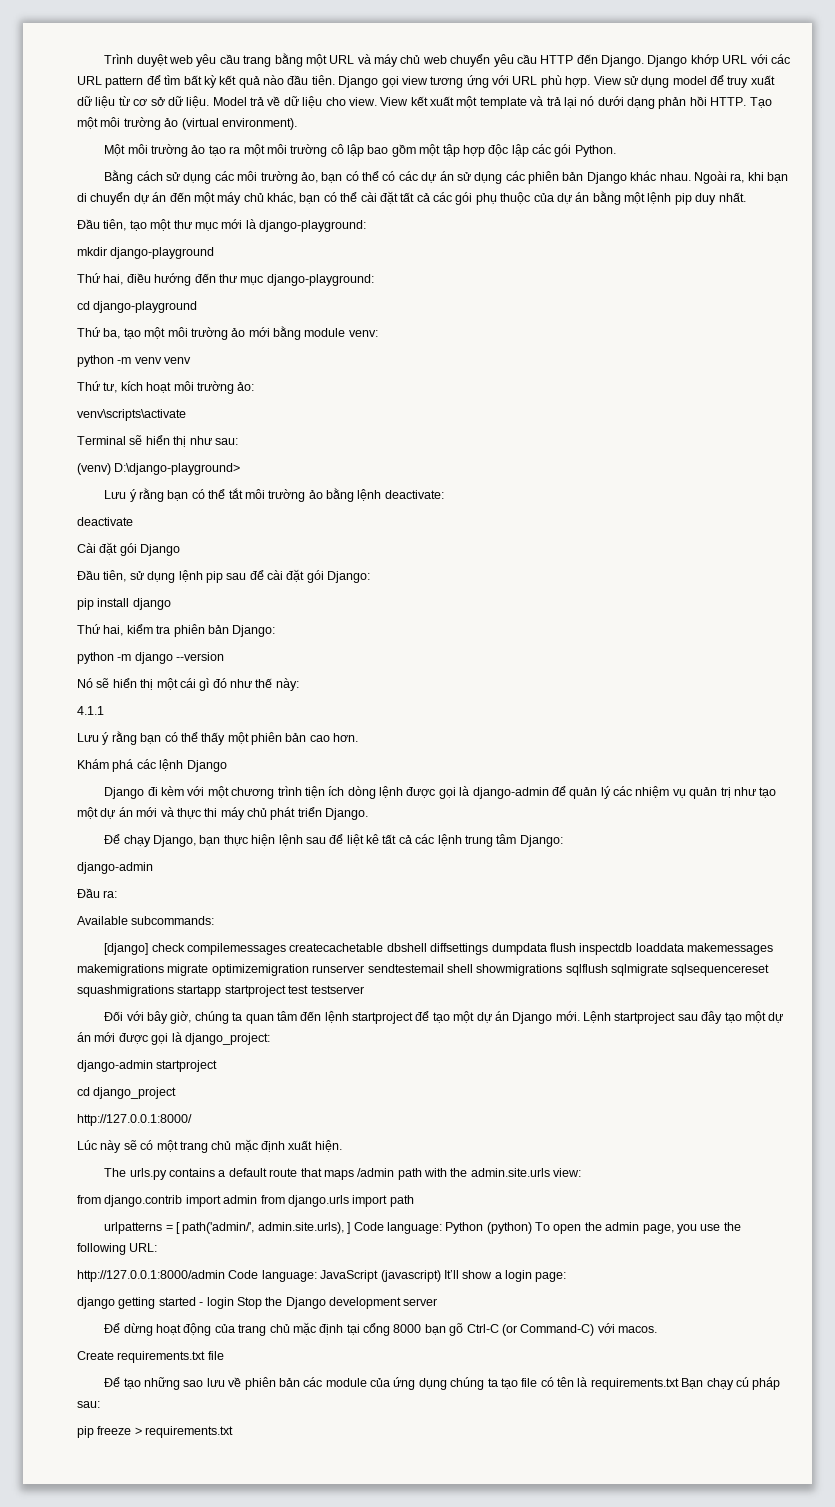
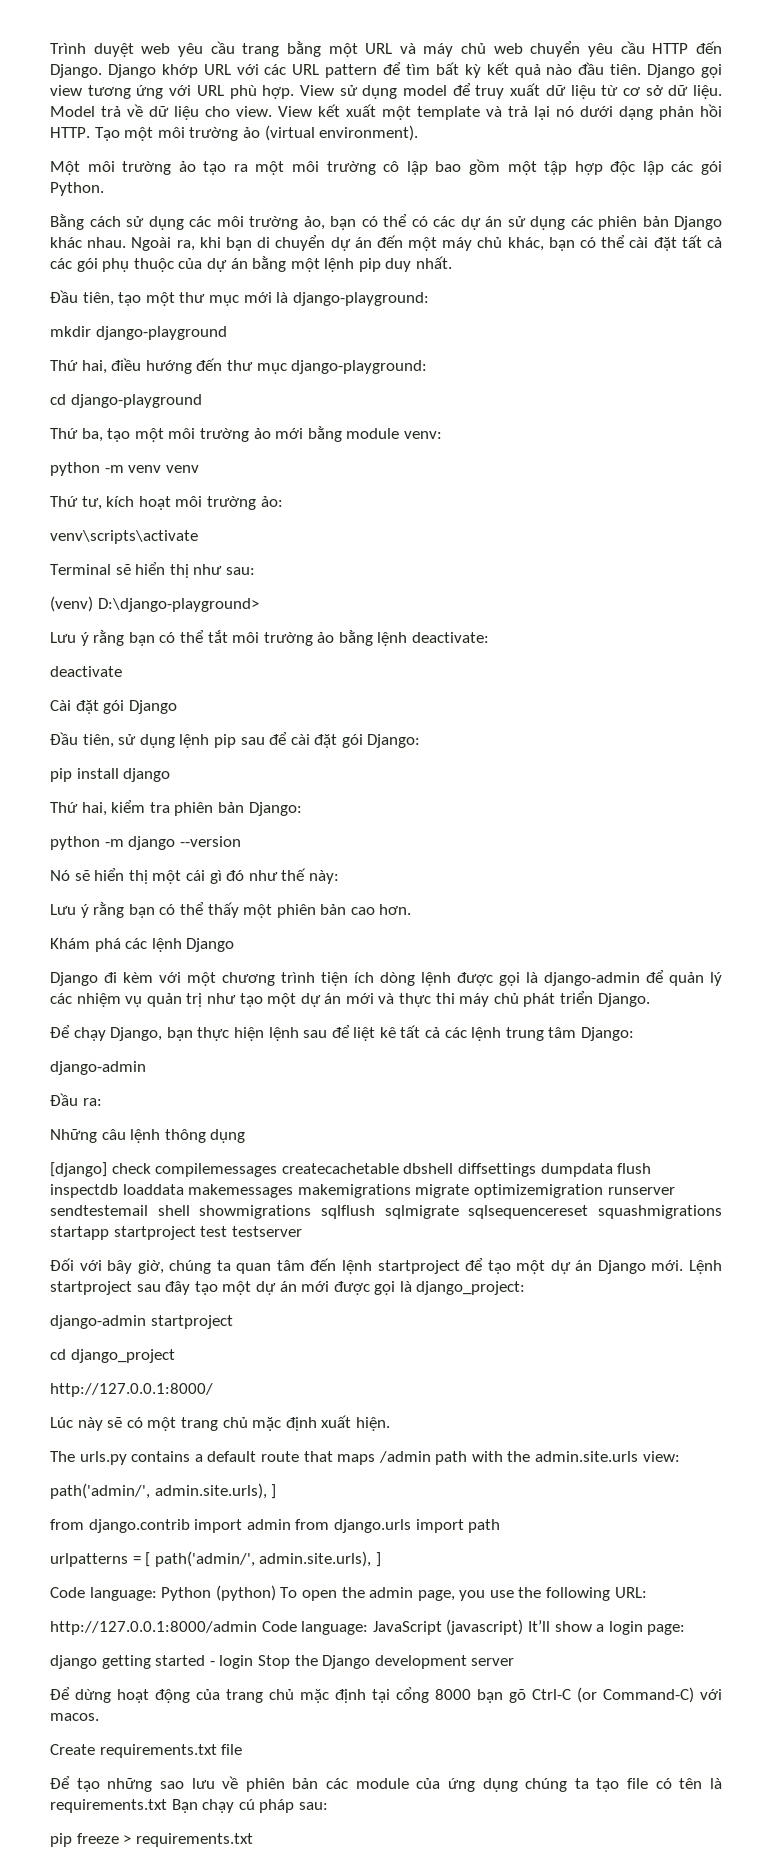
[77,706,104,715] // 4.1.1 -> (339, 877) none
[77,916,215,925] Available subcommands: -> [50,1129,246,1143] Những câu lệnh thông dụng
(582, 1172) none -> [50,1483,277,1499] // path('admin/', admin.site.urls), ]
(351, 1228) none -> (381, 1559) //

